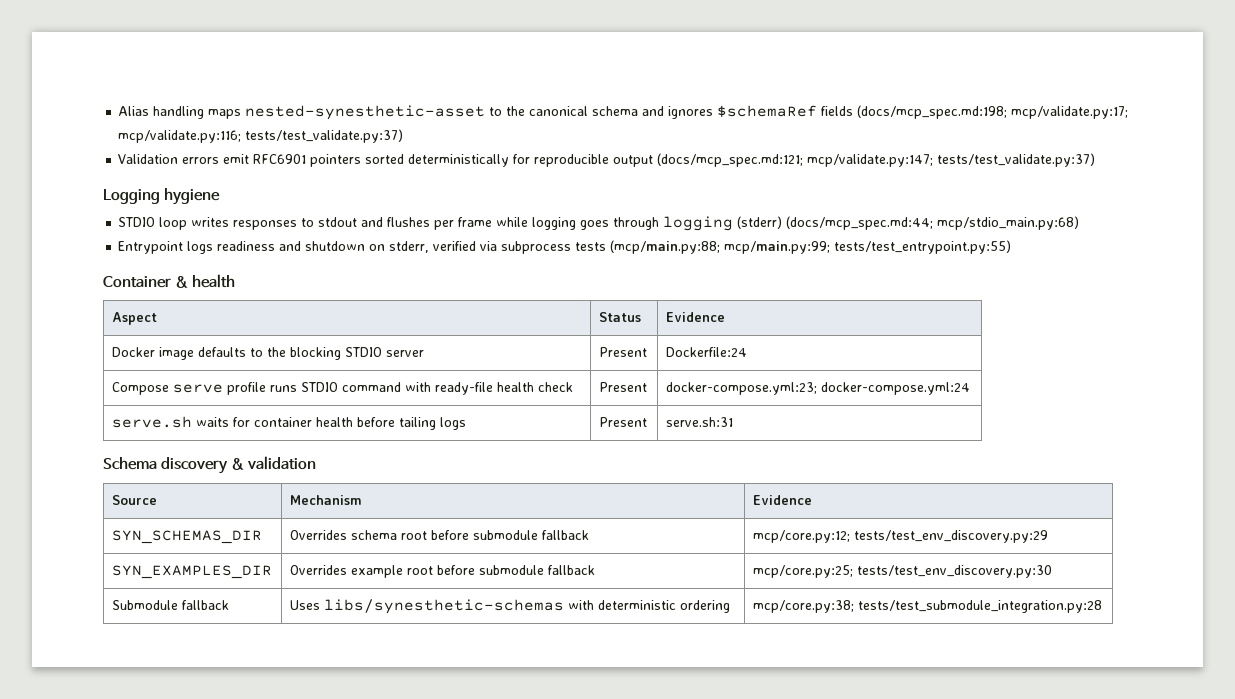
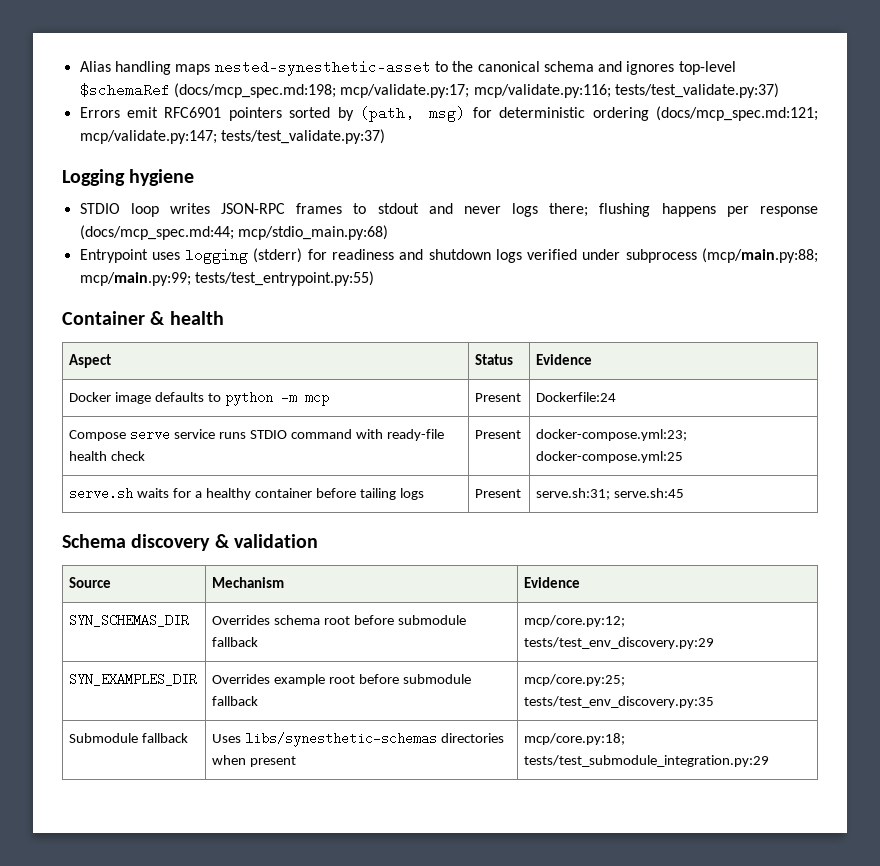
[717,105,854,117] $schemaRef fields -> [678,61,736,75] [79,83,170,97] top-level $schemaRef
[118,154,220,164] Validation errors -> [79,107,120,118] Errors
[408,154,654,167] deterministically for reproducible output -> [337,106,649,122] by (path, msg) for deterministic ordering
[233,220,298,230] responses -> [221,203,343,214] JSON-RPC frames
[387,216,1080,231] [118,241,607,254] flushes per frame while logging goes through logging (stderr) (docs/mcp_spec.md:44; mcp/stdio_main.py:68) // Entrypoint logs readiness and shutdown on stderr, verified via subprocess tests -> [463,203,818,217] [79,225,388,240] [79,248,697,264] never logs there; flushing happens per response (docs/mcp_spec.md:44; mcp/stdio_main.py:68) // Entrypoint uses logging (stderr) for readiness and shutdown logs verified under subprocess
[266,347,424,360] the blocking STDIO server -> [224,391,329,406] python -m mcp
[226,382,266,395] profile -> [174,429,216,439] service
[820,382,970,395] docker-compose.yml:24 -> [536,451,684,463] docker-compose.yml:25
[253,417,353,427] container health -> [194,488,312,500] a healthy container
[665,417,733,427] serve.sh:31 -> [536,488,685,500] serve.sh:31; serve.sh:45
[856,565,1052,578] tests/test_env_discovery.py:30 -> [524,696,715,708] tests/test_env_discovery.py:35
[567,600,730,613] [752,600,1102,613] with deterministic ordering | mcp/core.py:38; tests/test_submodule_integration.py:28 -> [441,733,505,743] [212,755,297,767] [524,733,626,745] [524,755,770,767] directories when present | mcp/core.py:18; tests/test_submodule_integration.py:29

